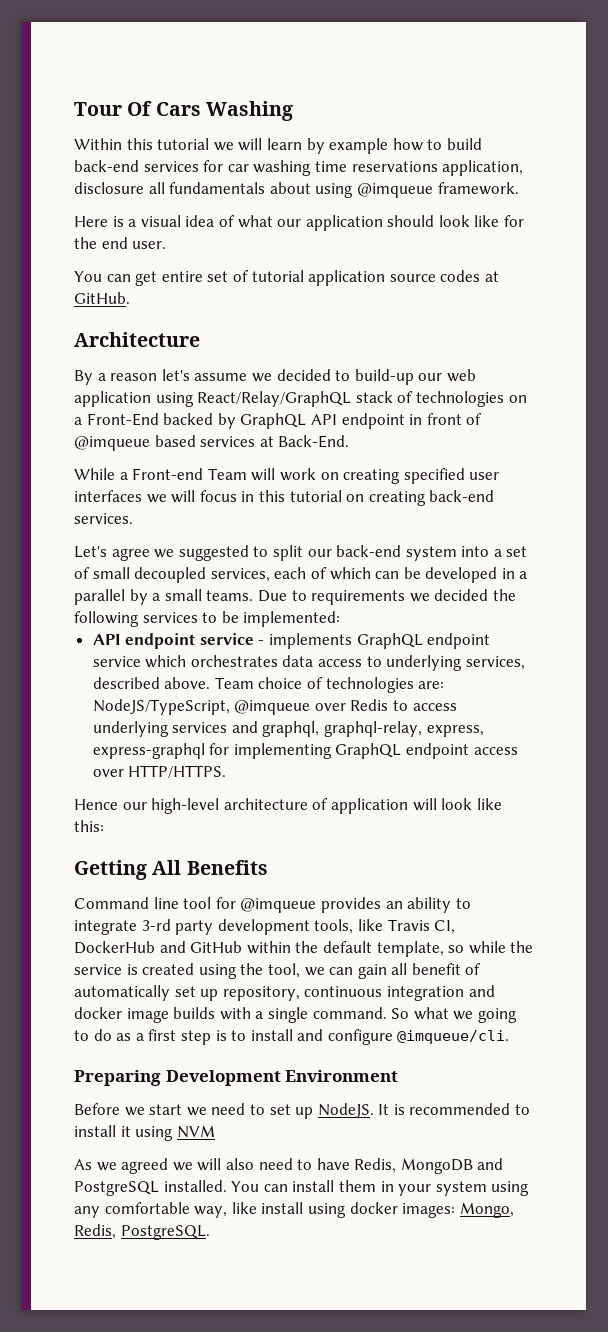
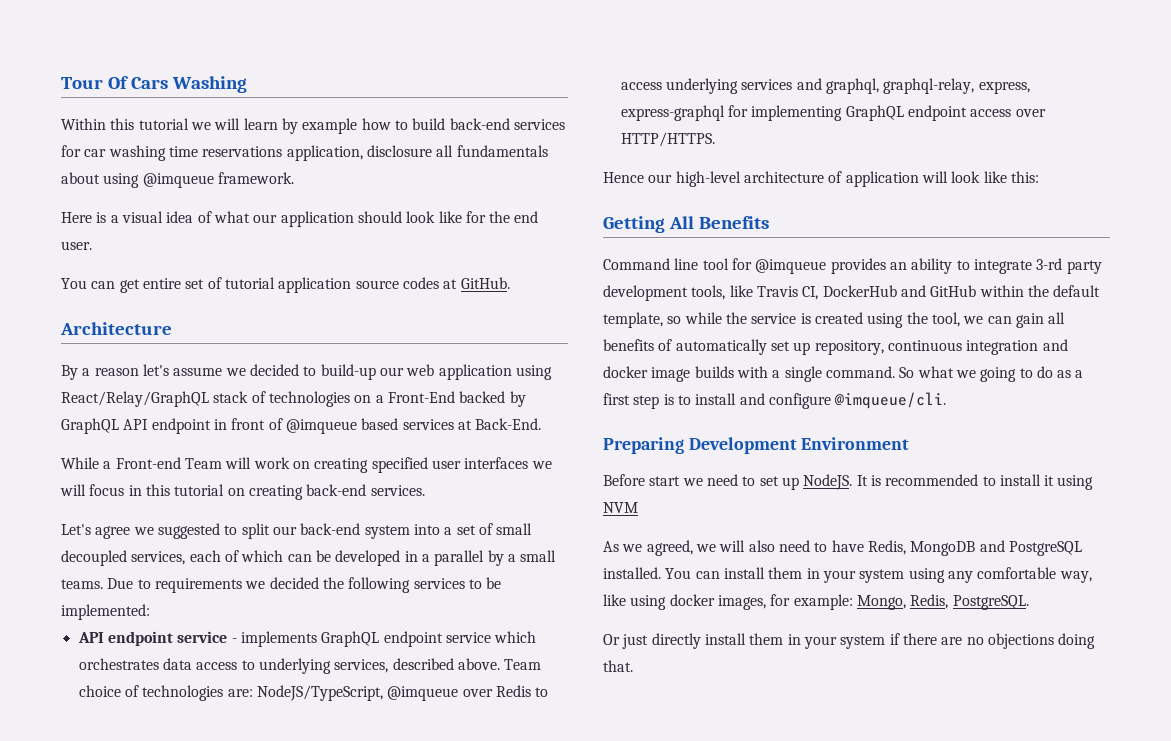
[411,963,461,975] benefit -> [603,339,654,351] benefits
[124,1107,145,1116] we -> (645, 480) none
[121,1158,169,1174] agreed -> [646,540,693,556] agreed,
[261,1202,304,1214] install -> (626, 600) none
[402,1203,456,1218] images: -> [717,594,853,610] images, for example:
(210, 1232) none -> [603,633,1096,649] [603,660,633,672] // Or just directly install them in your system if there are no objections doing that.

